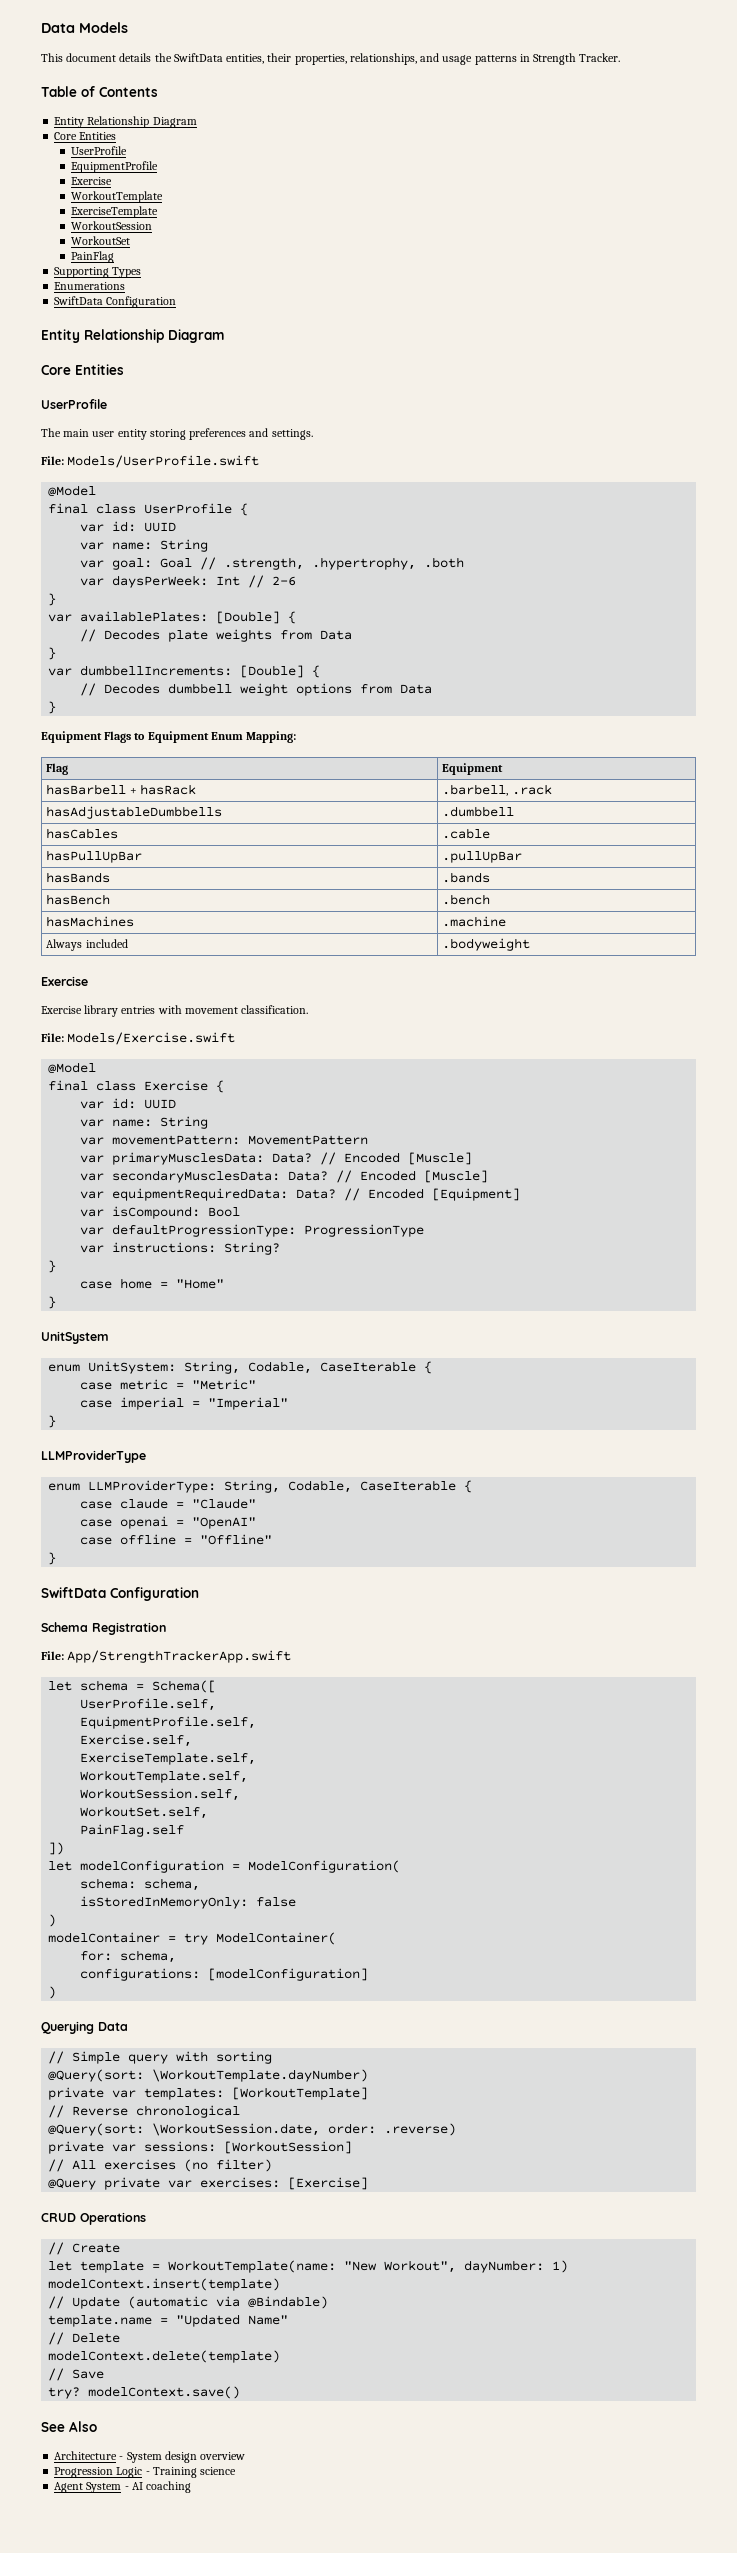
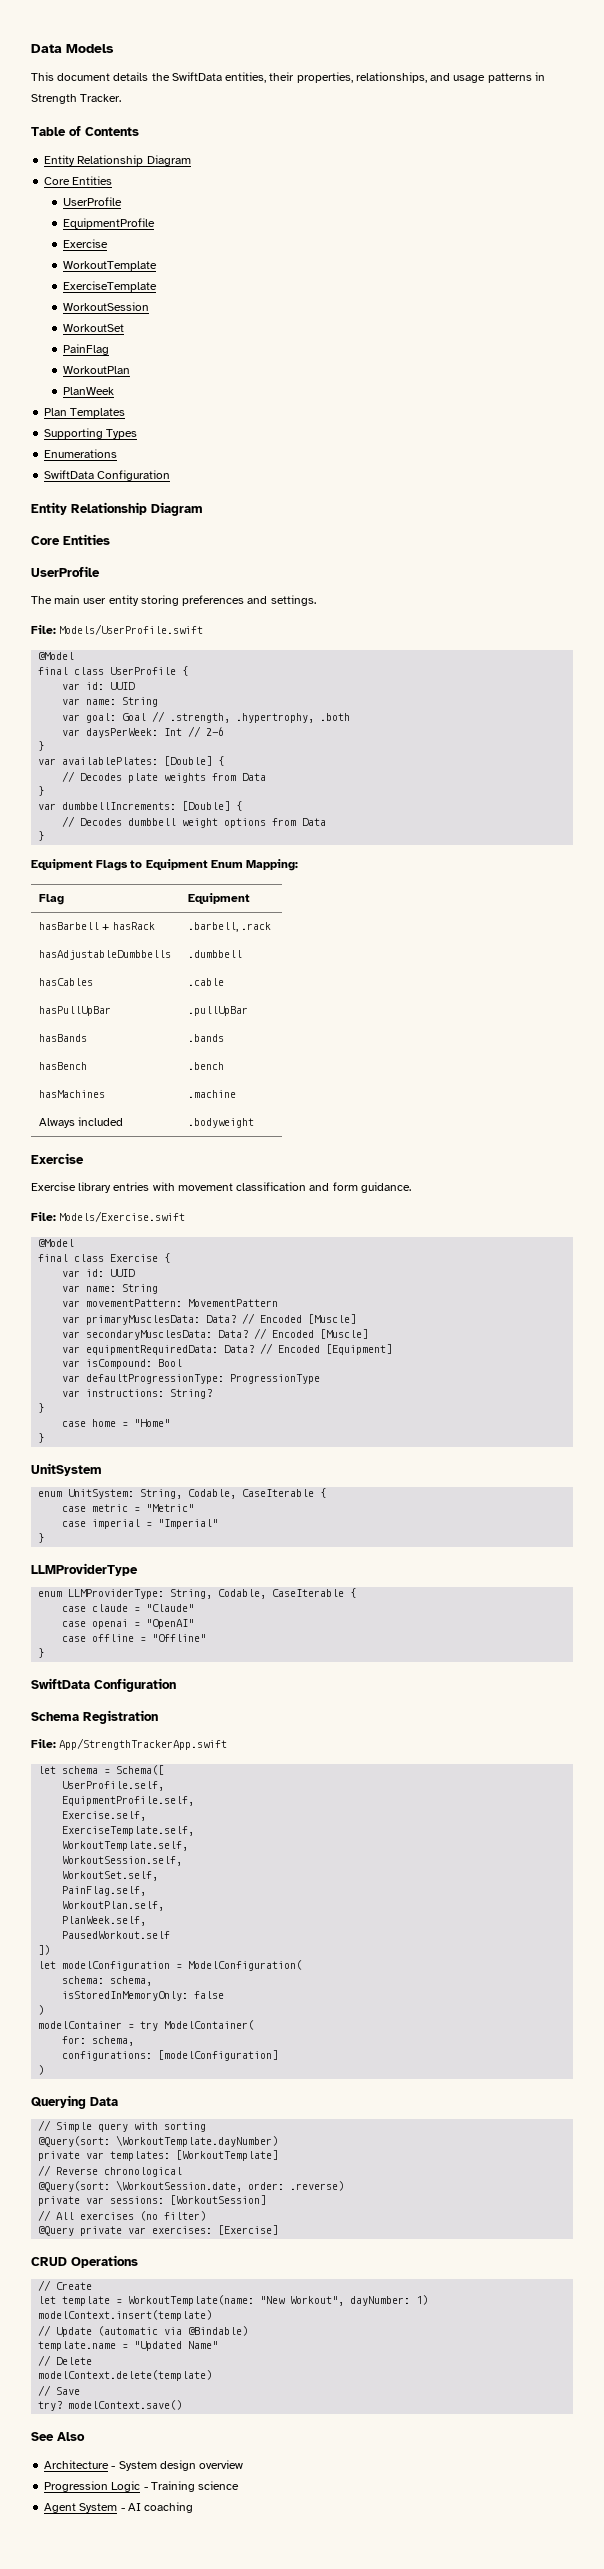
(115, 257) none -> [62,366,130,374] [62,387,114,395] [44,408,126,418] // WorkoutPlan // PlanWeek // Plan Templates
[241,1005,309,1014] classification. -> [236,1182,411,1193] classification and form guidance.
[80,1824,185,1837] PainFlag.self -> [62,1886,147,1896] [62,1901,165,1911] [62,1916,147,1926] [62,1931,171,1939] PainFlag.self, // WorkoutPlan.self, // PlanWeek.self, // PausedWorkout.self

